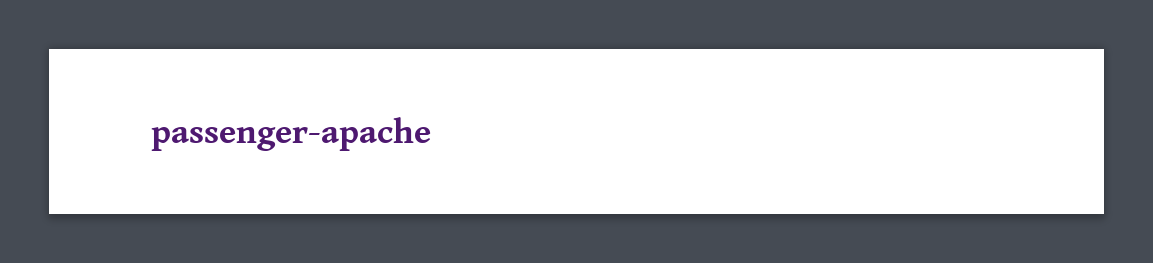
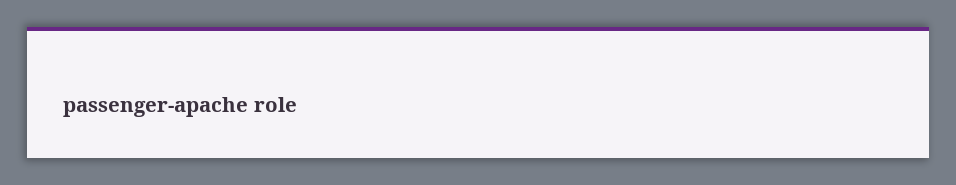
(431, 134) none -> [253,97,297,112] role

